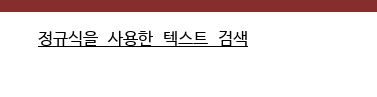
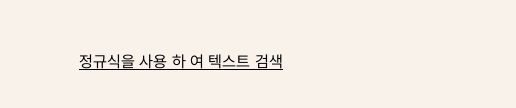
[107,30,153,46] 사용한 -> [139,54,204,69] 사용 하 여

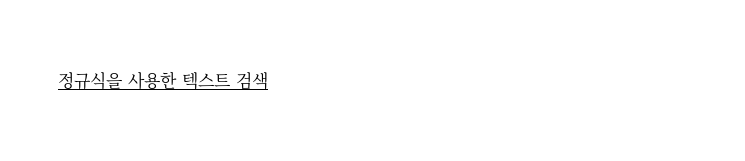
[139,54,204,69] 사용 하 여 -> [128,71,177,90] 사용한

